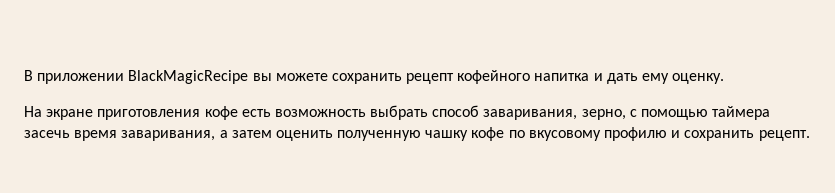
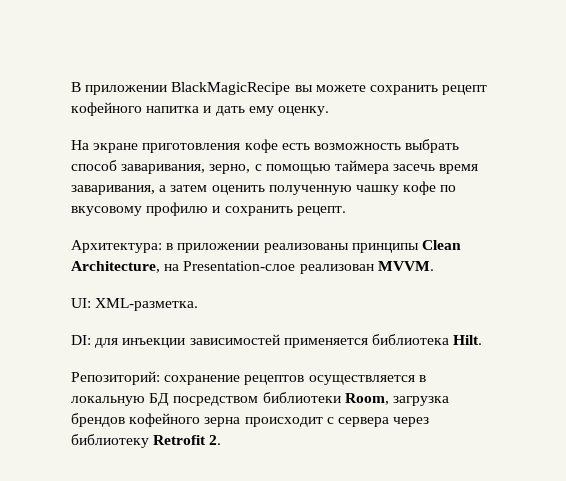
(810, 135) none -> [71,240,461,253] [71,261,434,274] [71,298,199,311] [71,334,483,348] [71,371,426,385] [71,392,449,406] [71,413,430,427] [71,434,222,448] // Архитектура: в приложении реализованы принципы Clean Architecture, на Presentation-слое реализован MVVM. // UI: XML-разметка. // DI: для инъекции зависимостей применяется библиотека Hilt. // Репозиторий: сохранение рецептов осуществляется в локальную БД посредством библиотеки Room, загрузка брендов кофейного зерна происходит с сервера через библиотеку Retrofit 2.

